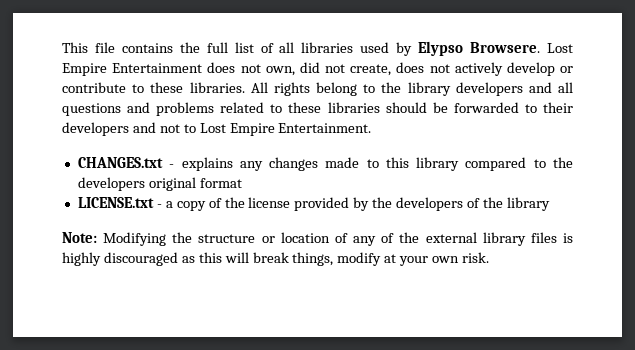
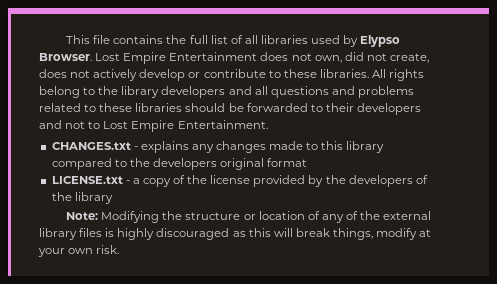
[470,42,541,53] Browsere. -> [39,53,92,61] Browser.

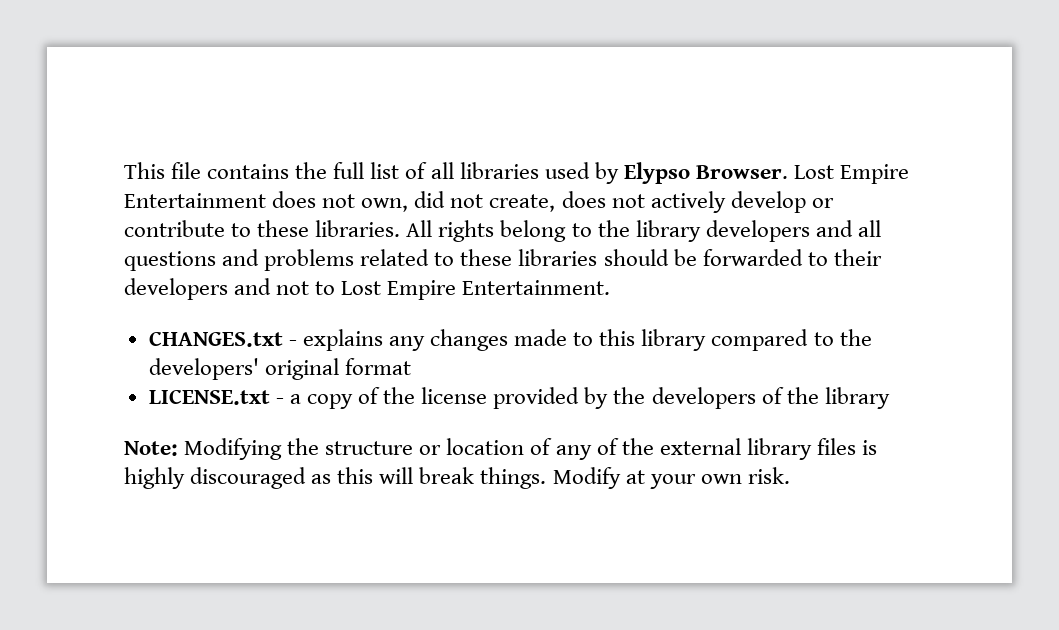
[152,158,217,170] developers -> [148,358,259,380] developers'
[332,228,418,240] things, modify -> [480,467,621,489] things. Modify

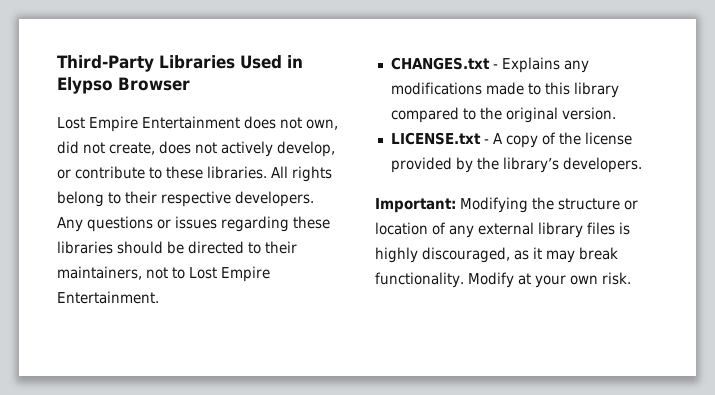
[124,162,788,184] This file contains the full list of all libraries used by Elypso Browser. -> [57,55,303,72] [57,77,190,94] Third-Party Libraries Used in Elypso Browser //
[730,191,806,213] develop -> [277,141,335,157] develop,
[597,220,881,242] [124,249,455,271] the library developers and all questions and problems related to -> [125,191,314,207] [57,216,289,232] their respective developers. Any questions or issues regarding
[702,249,882,266] [124,278,272,300] forwarded to their developers and -> [188,241,297,254] [57,266,142,280] directed to their maintainers,
[302,329,509,351] explains any changes -> [501,57,589,73] [390,82,482,95] Explains any modifications
[148,358,411,380] developers' original format -> [505,107,616,123] original version.
[289,394,301,404] a -> [492,133,503,144] A
[651,387,890,409] [124,441,178,456] developers of the library // Note: -> [502,157,642,173] [375,198,456,213] library’s developers. // Important:
[596,438,654,455] of the -> (474, 231) none
[190,467,547,489] discouraged as this will break things. -> [422,247,618,263] [375,272,464,288] discouraged, as it may break functionality.

